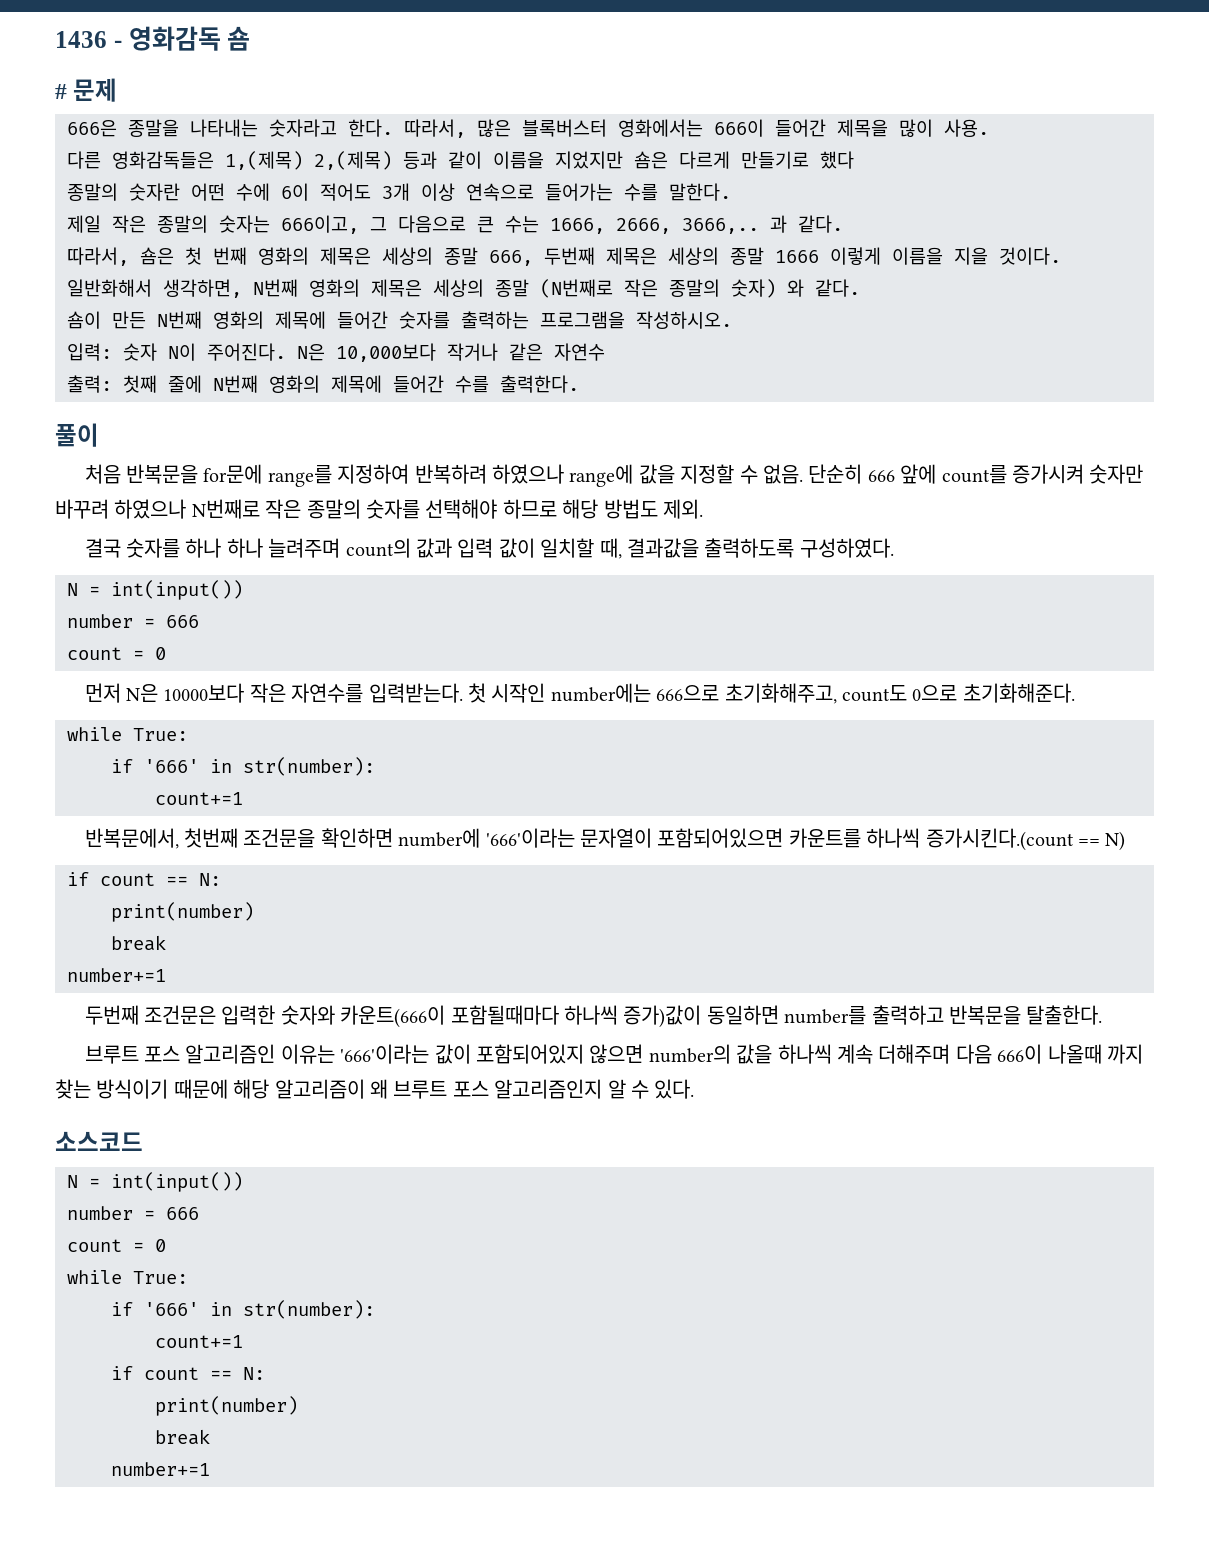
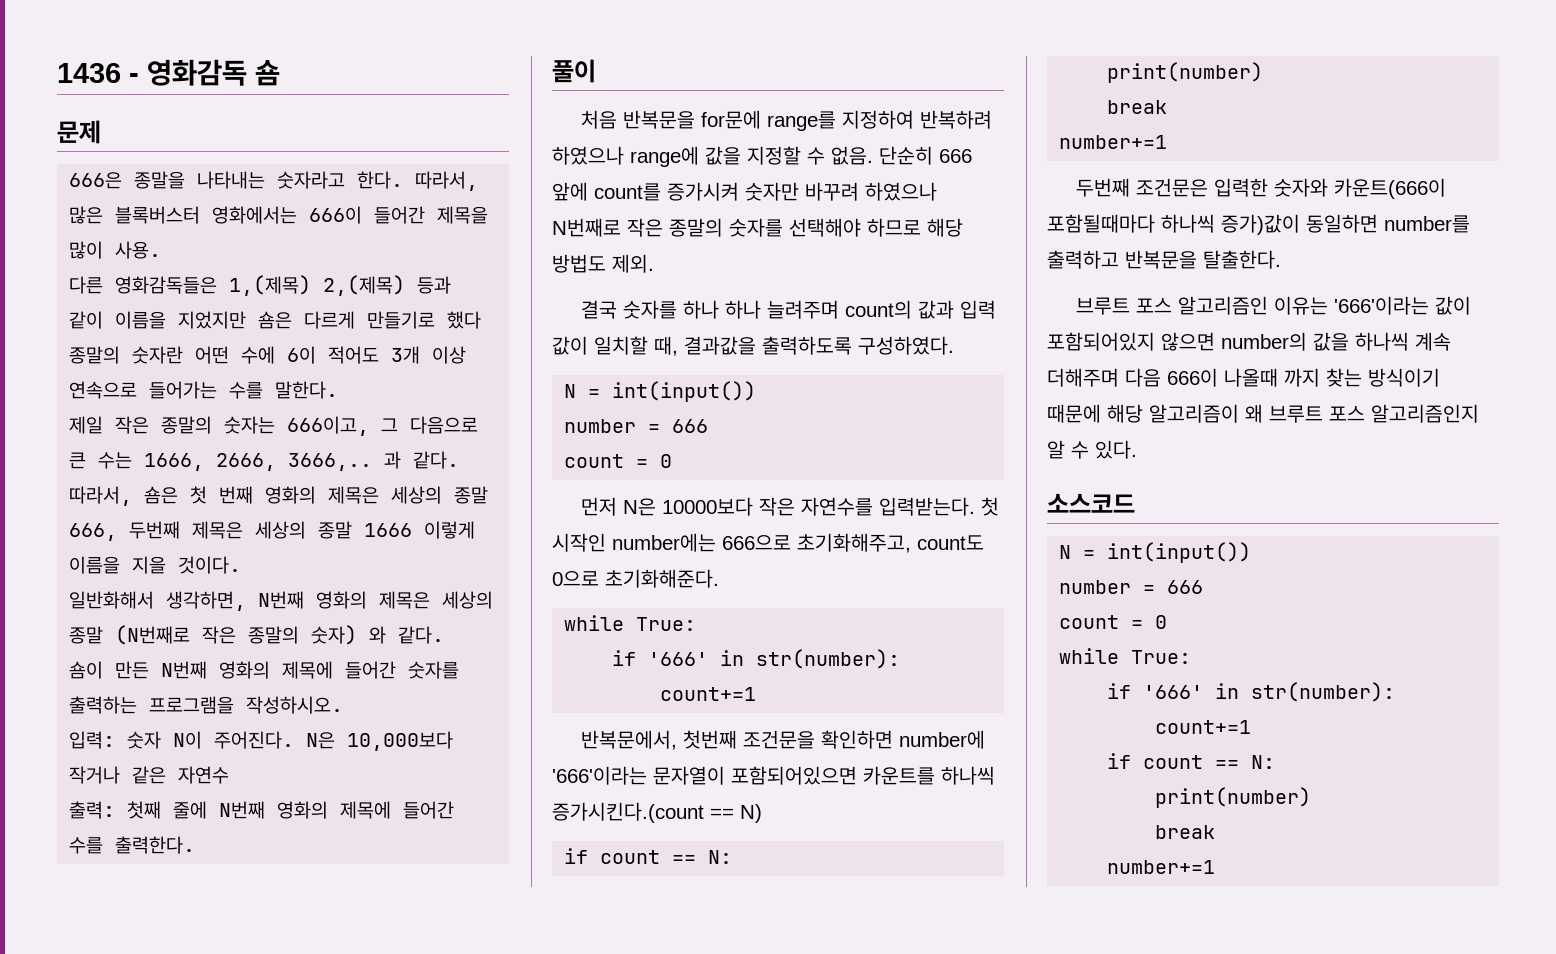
[55,84,67,99] # -> (280, 73) none

